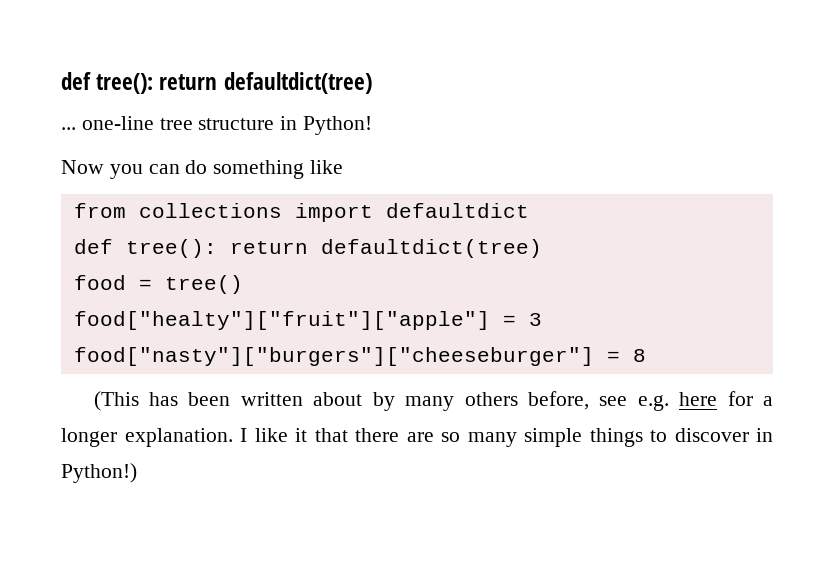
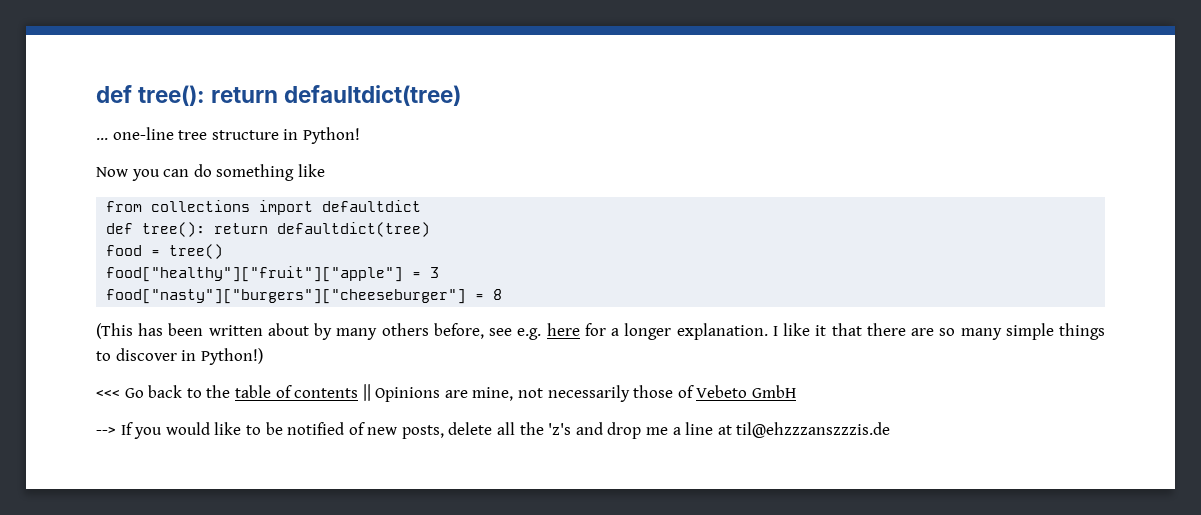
[73,311,490,330] food["healty"]["fruit"]["apple"] -> [106,266,404,282] food["healthy"]["fruit"]["apple"]
(137, 473) none -> [96,384,797,402] [96,422,891,439] // <<< Go back to the table of contents || Opinions are mine, not necessarily those of Vebeto GmbH // --> If you would like to be notified of new posts, delete all the 'z's and drop me a line at til@ehzzzanszzzis.de

